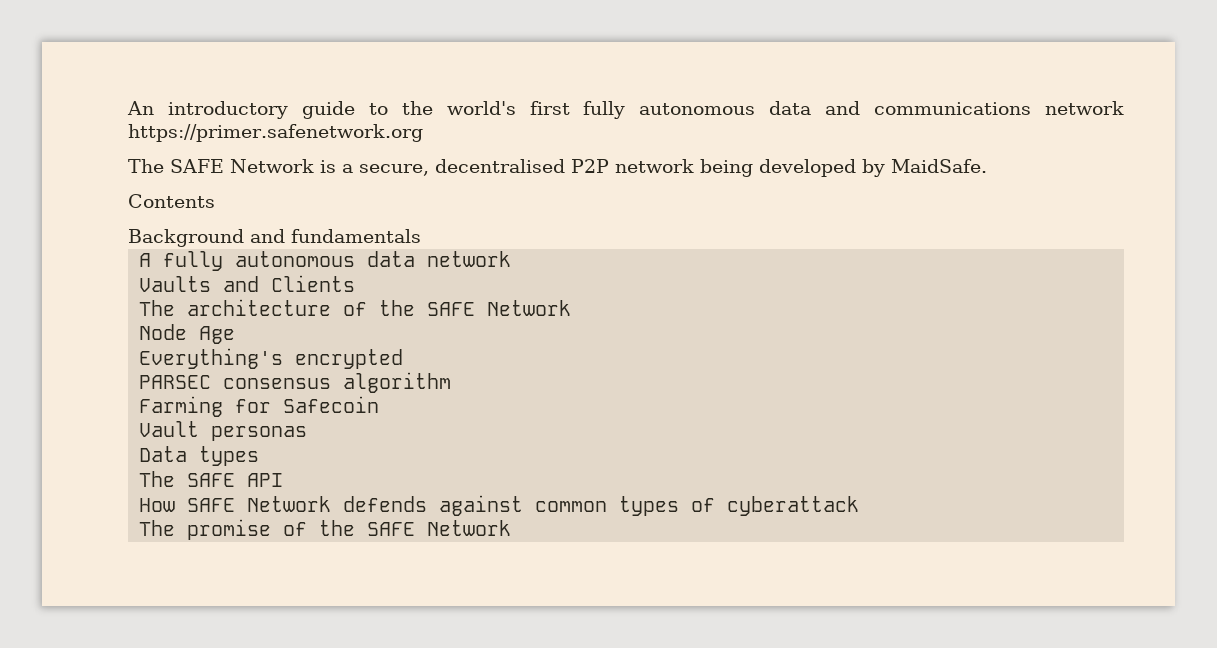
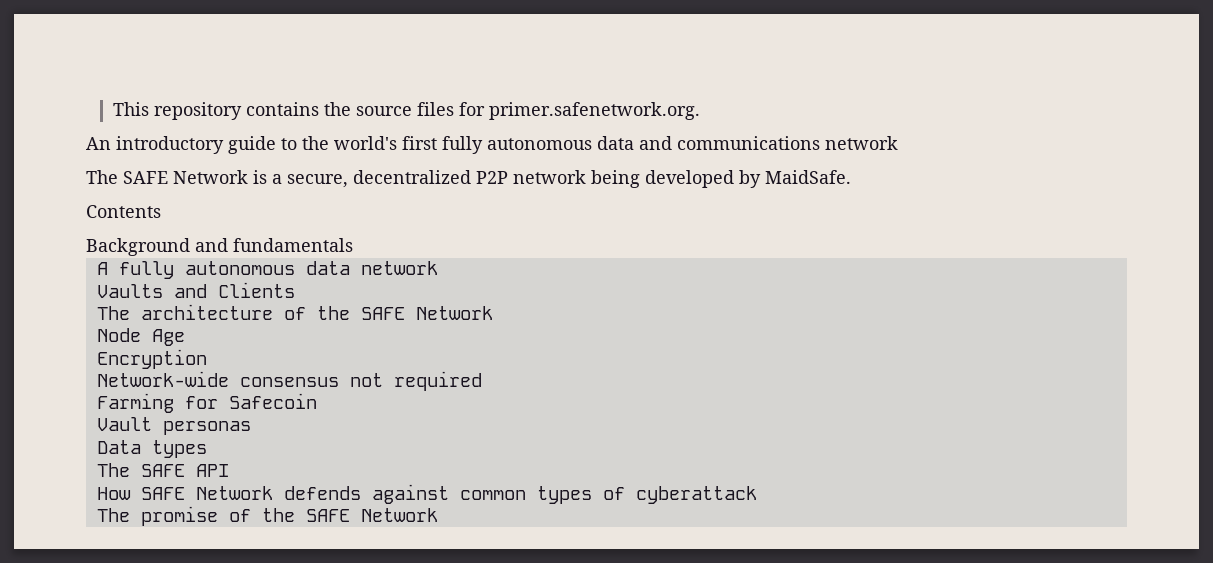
(127, 108) none -> [113,102,701,120] This repository contains the source files for primer.safenetwork.org. //
[128,124,423,142] https://primer.safenetwork.org -> (898, 143) none
[435,159,565,173] decentralised -> [353,170,471,184] decentralized
[139,348,404,369] [139,372,452,393] Everything's encrypted // PARSEC consensus algorithm -> [96,349,207,369] [96,371,482,391] Encryption // Network-wide consensus not required

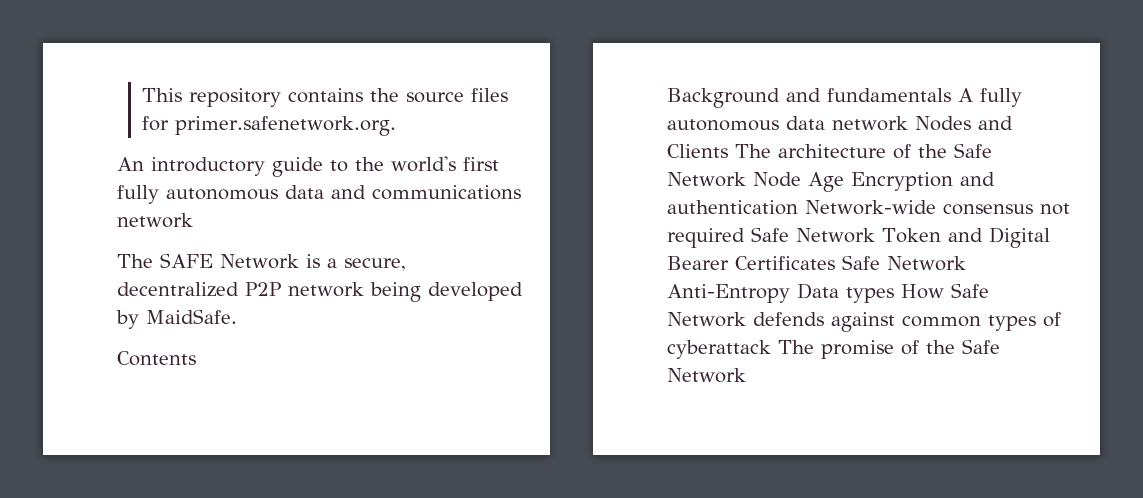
(353, 245) // -> (951, 95) none
[96,284,163,298] // Vaults -> [915,116,971,131] Nodes
(295, 290) // -> (728, 151) none
[360,306,493,320] SAFE Network // -> [954,143,992,158] [667,172,746,187] Safe Network
(185, 337) // -> (844, 182) none
(207, 359) // -> [960,172,995,186] [667,200,798,215] and authentication
[96,393,317,413] [96,417,251,435] [96,440,207,458] [96,463,229,477] [96,487,185,500] // Farming for Safecoin // Vault personas // Data types // The SAFE API // How SAFE -> [751,227,1050,248] [667,255,966,271] [667,283,989,303] Safe Network Token and Digital Bearer Certificates Safe Network Anti-Entropy Data types How Safe
(757, 495) // -> (771, 349) none
[305,509,350,522] SAFE -> [962,339,1000,354] Safe

